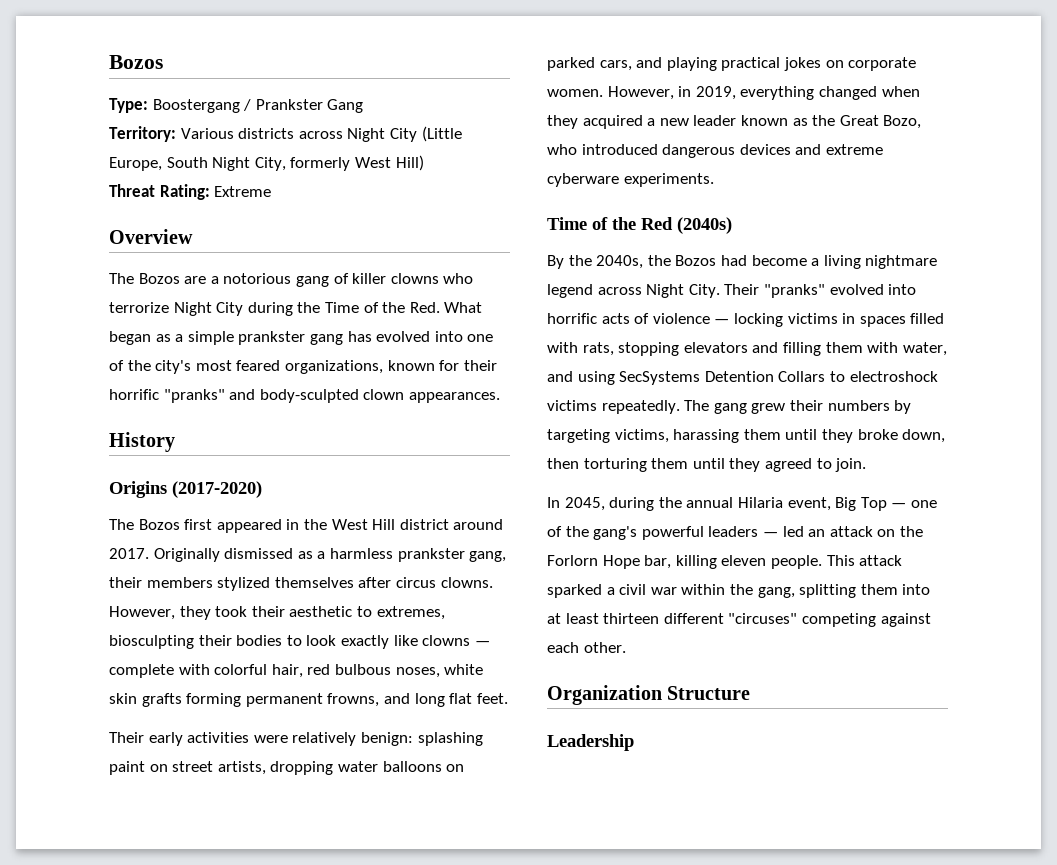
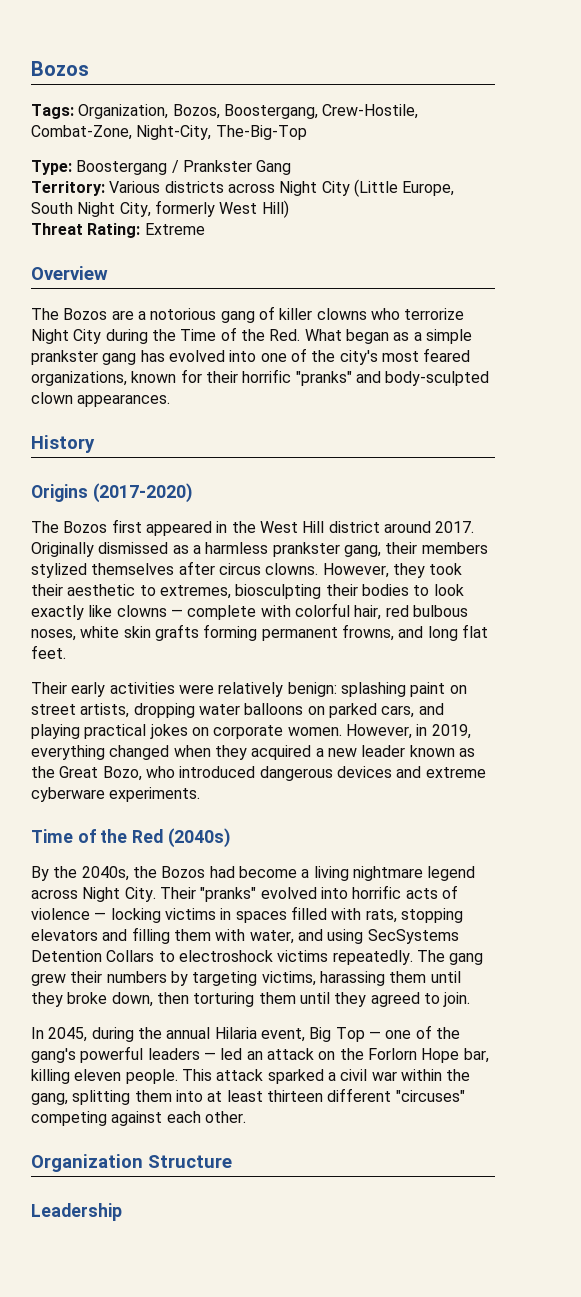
[109,55,163,69] Bozos -> [31,61,89,76] [31,104,419,119] [31,125,307,140] Bozos // Tags: Organization, Bozos, Boostergang, Crew-Hostile, Combat-Zone, Night-City, The-Big-Top

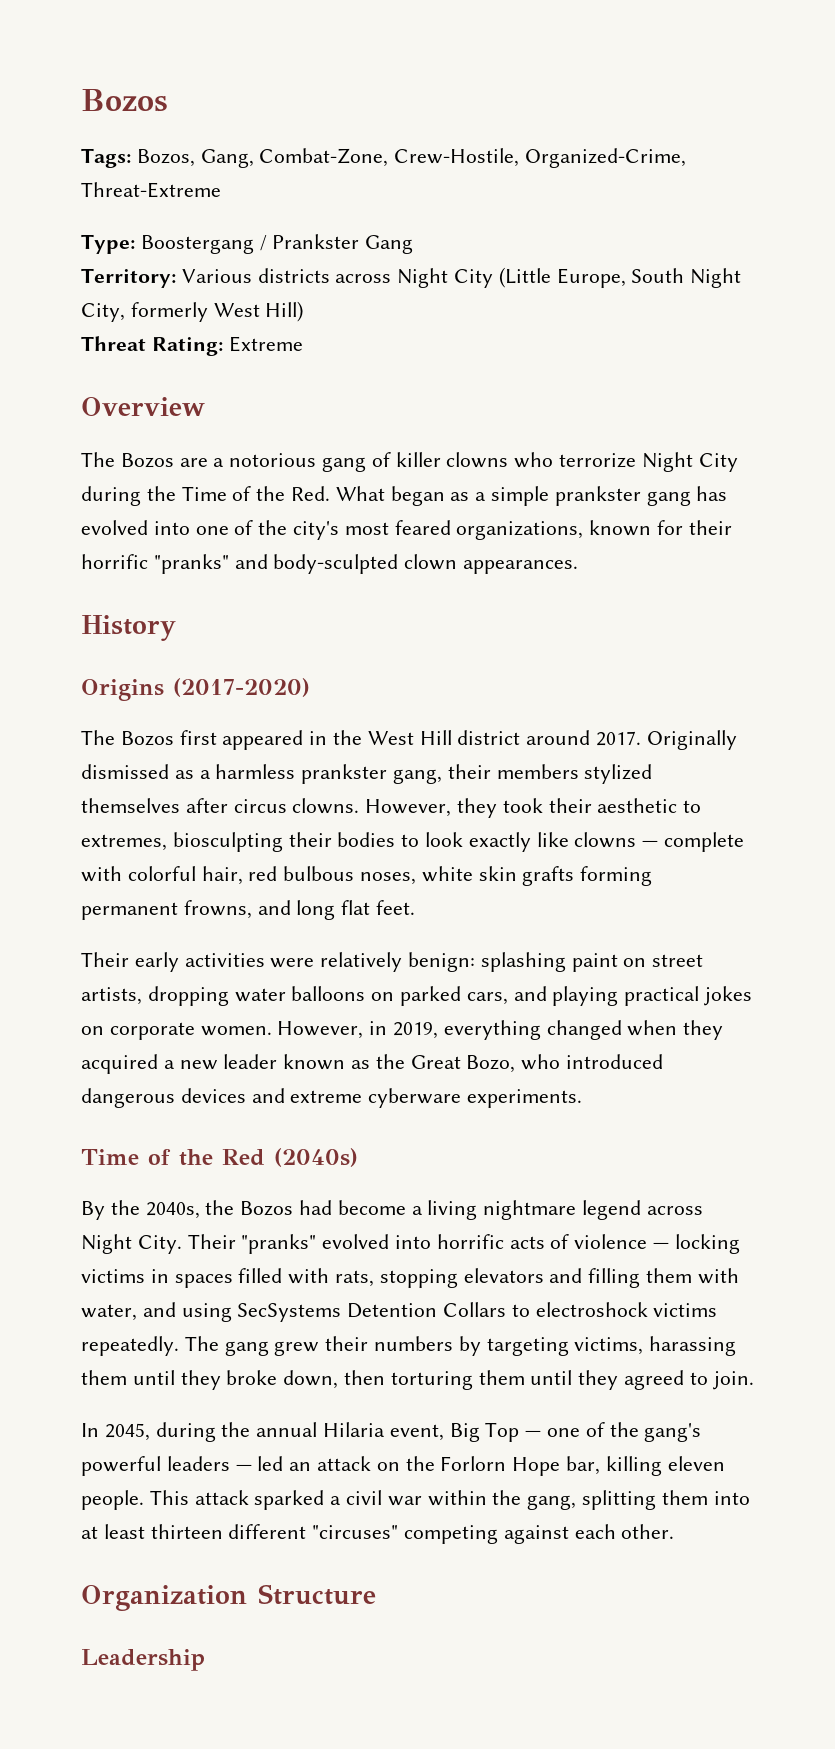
[78,104,419,119] [31,125,307,140] Organization, Bozos, Boostergang, Crew-Hostile, Combat-Zone, Night-City, The-Big-Top -> [136,148,687,168] [81,182,221,198] Bozos, Gang, Combat-Zone, Crew-Hostile, Organized-Crime, Threat-Extreme

